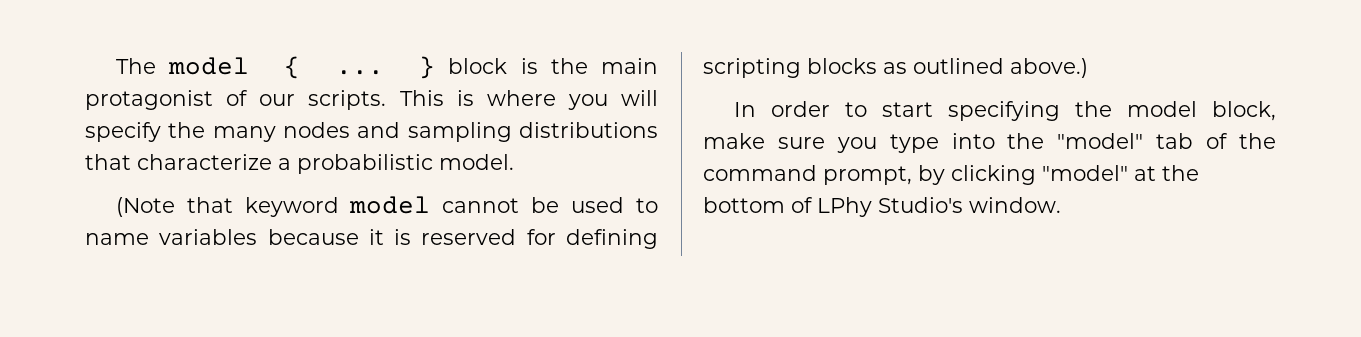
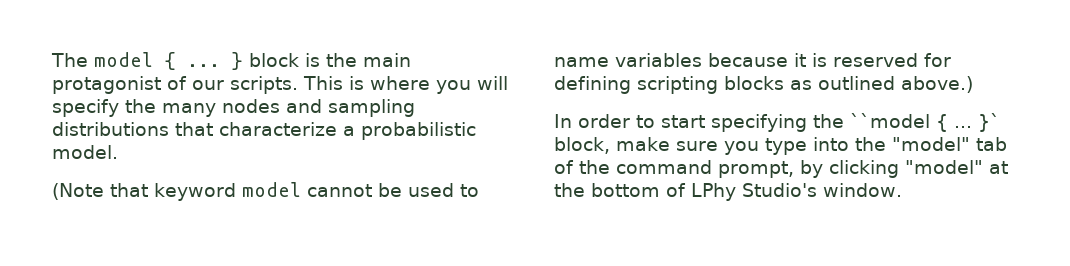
[1126,101,1197,117] model -> [850,113,1000,132] ``model { ... }`

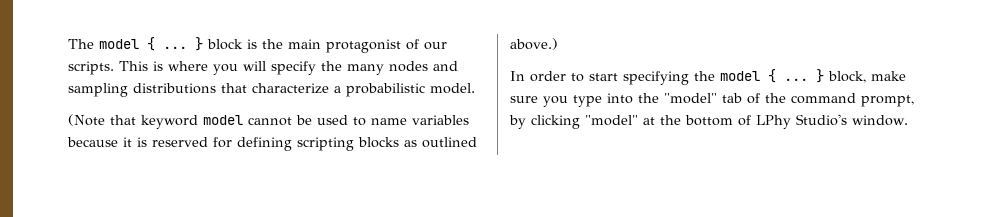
[850,113,1000,132] ``model { ... }` -> [720,69,824,83] model { ... }

